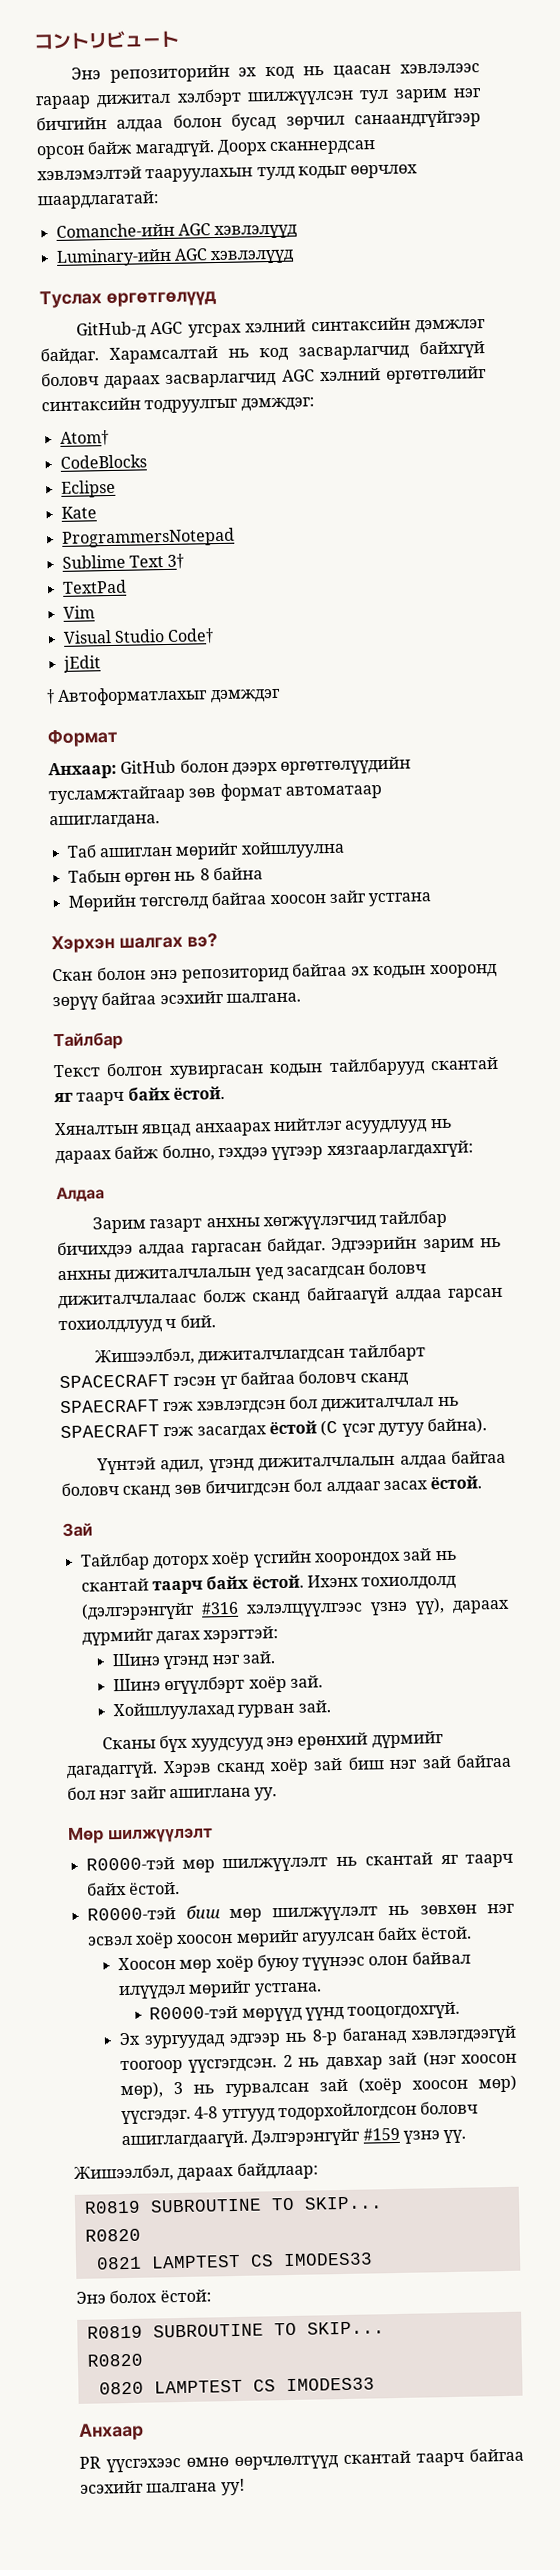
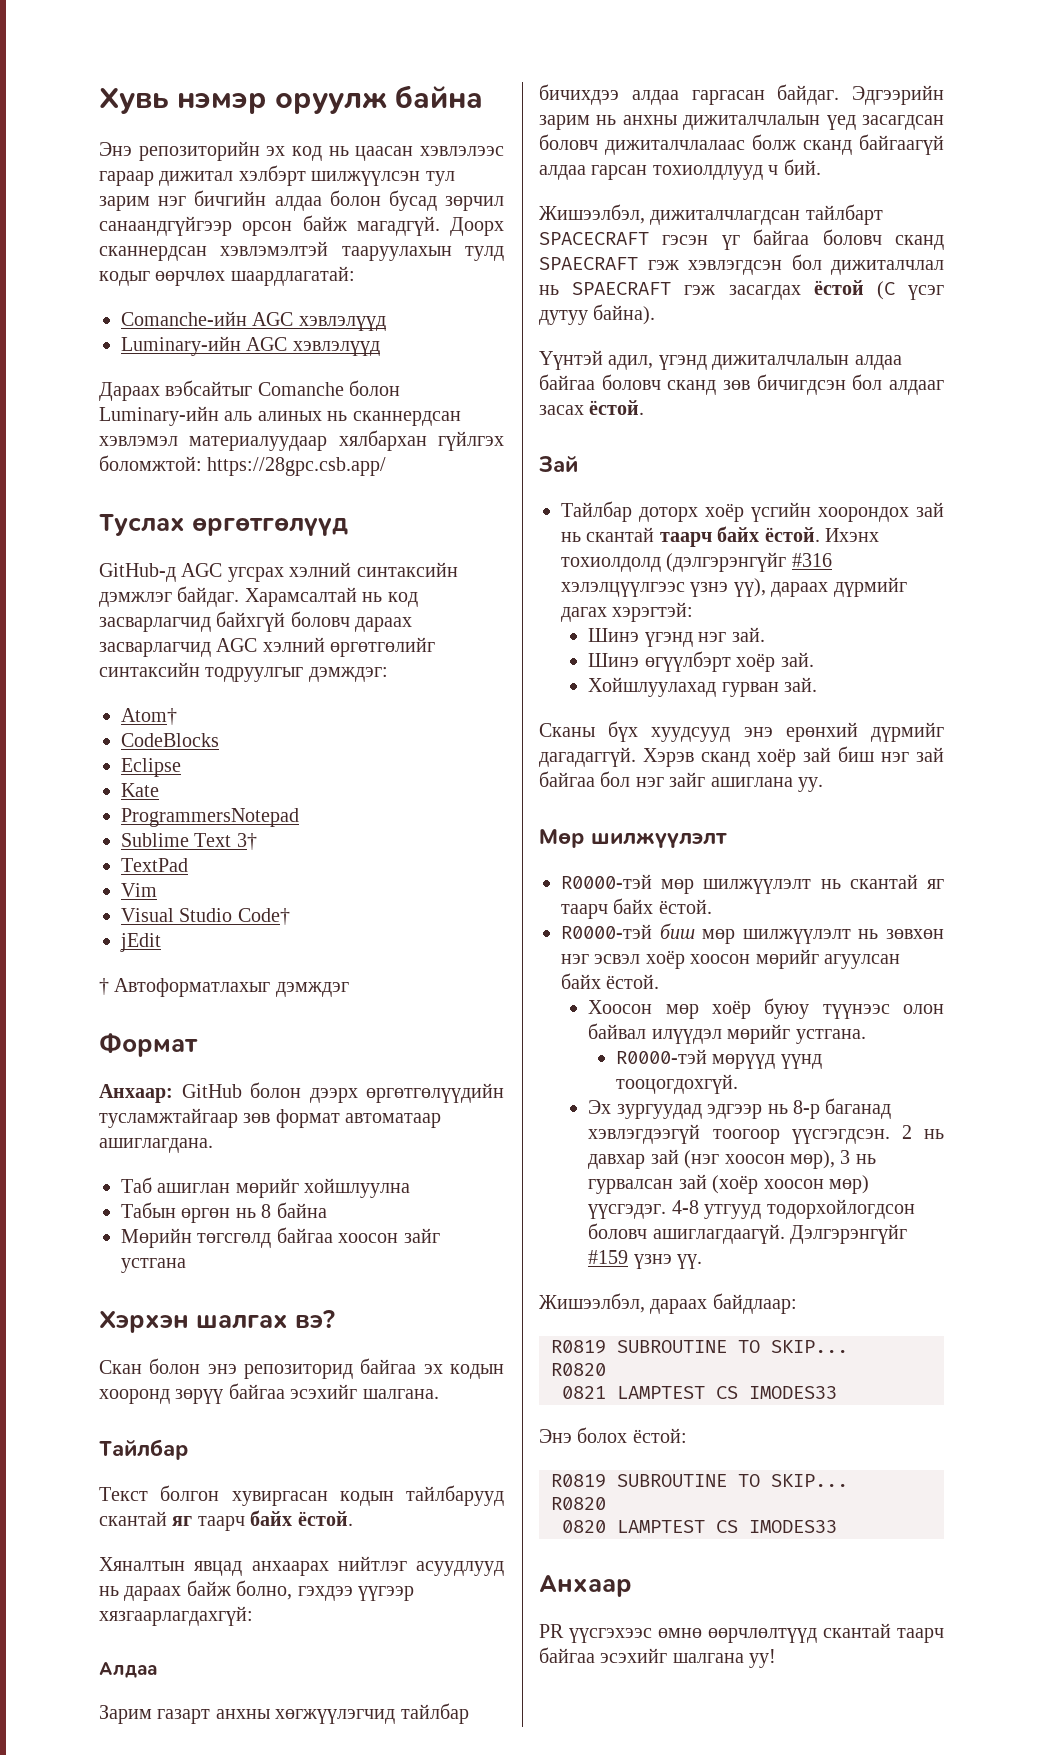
[34,30,180,50] コントリビュート -> [99,85,484,114] Хувь нэмэр оруулж байна
(295, 257) none -> [99,380,401,401] [99,406,461,426] [99,430,504,451] [99,455,387,476] // Дараах вэбсайтыг Comanche болон Luminary-ийн аль алиных нь сканнердсан хэвлэмэл материалуудаар хялбархан гүйлгэх боломжтой: https://28gpc.csb.app/

